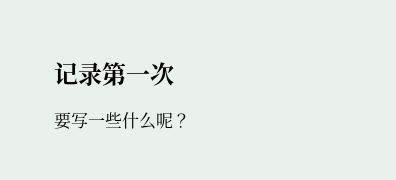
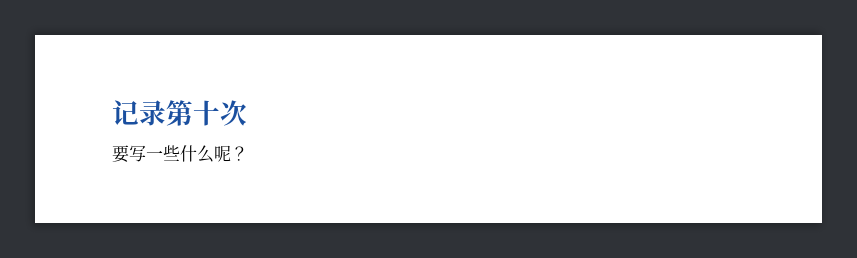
[126,70,150,83] 一 -> [193,100,220,126] 十

